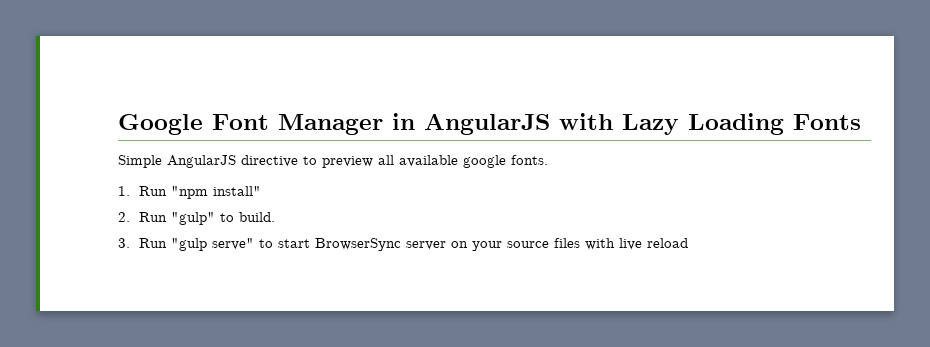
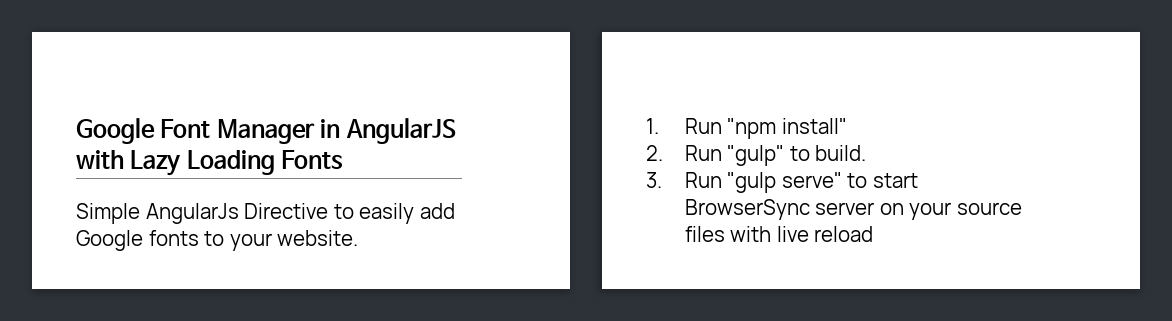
[167,155,548,168] AngularJS directive to preview all available google fonts. -> [145,203,455,224] [76,230,359,251] AngularJs Directive to easily add Google fonts to your website.

